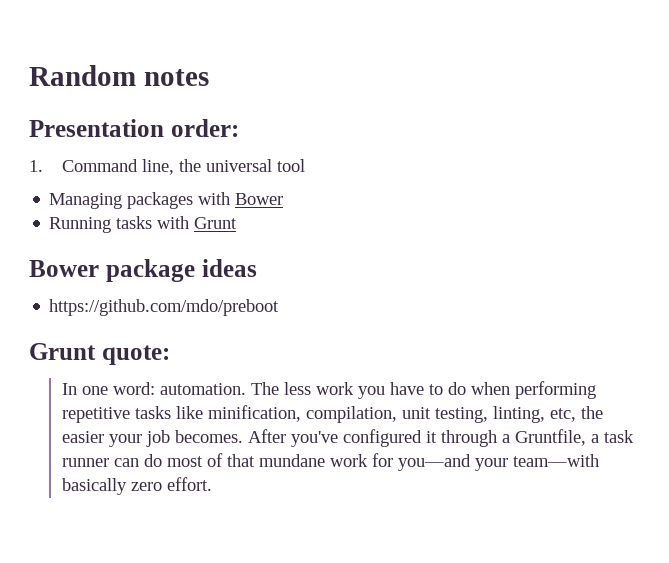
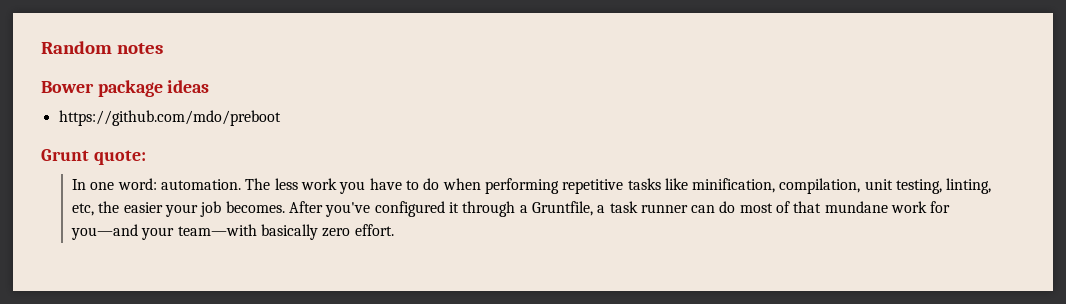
[29,119,239,137] [29,159,305,175] [49,192,284,209] [49,216,238,233] // Presentation order: // 1. Command line, the universal tool // Managing packages with Bower // Running tasks with Grunt -> (163, 48) none

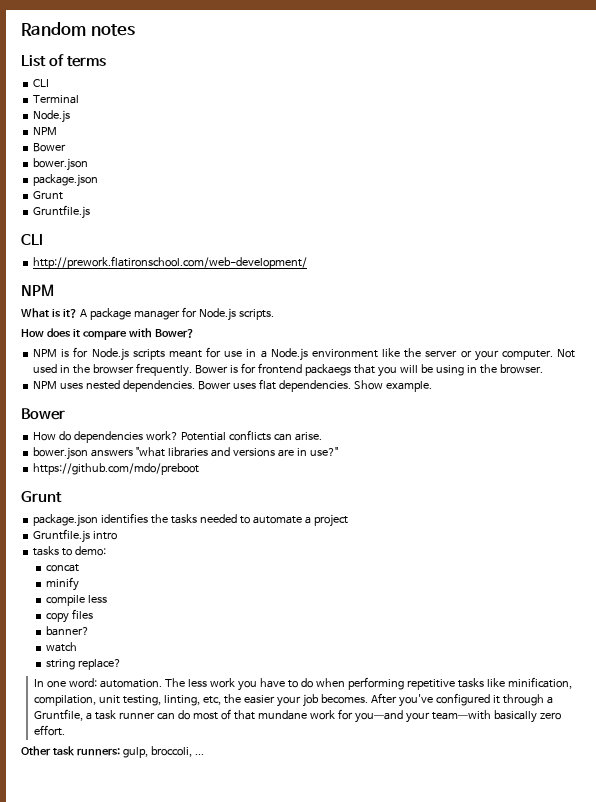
[41,80,210,97] [58,110,281,126] [41,149,146,165] Bower package ideas // https://github.com/mdo/preboot // Grunt quote: -> [21,54,107,67] [33,79,50,87] [33,95,80,104] [33,110,71,123] [33,127,58,135] [33,143,67,152] [33,158,89,171] [33,174,99,187] [33,191,64,200] [33,205,91,219] [21,234,43,245] [33,256,308,269] [21,284,54,296] [21,307,274,321] [21,328,194,340] [33,347,575,361] [33,363,543,377] [33,379,432,392] [21,408,65,420] [33,430,322,443] [33,447,338,460] [33,463,200,475] [21,491,62,503] [33,513,348,527] [33,529,118,543] [33,546,107,556] [46,564,80,572] [46,577,80,591] [46,595,108,606] [46,609,94,623] [46,626,90,636] [46,642,78,652] [46,659,122,670] List of terms // CLI // Terminal // Node.js // NPM // Bower // bower.json // package.json // Grunt // Gruntfile.js // CLI // http://prework.flatironschool.com/web-development/ // NPM // What is it? A package manager for Node.js scripts. // How does it compare with Bower? // NPM is for Node.js scripts meant for use in a Node.js environment like the server or your computer. Not used in the browser frequently. Bower is for frontend packaegs that you will be using in the browser. // NPM uses nested dependencies. Bower uses flat dependencies. Show example. // Bower // How do dependencies work? Potential conflicts can arise. // bower.json answers "what libraries and versions are in use?" // https://github.com/mdo/preboot // Grunt // package.json identifies the tasks needed to automate a project // Gruntfile.js intro // tasks to demo: // concat // minify // compile less // copy files // banner? // watch // string replace?
(394, 230) none -> [21,746,204,758] // Other task runners: gulp, broccoli, ...

